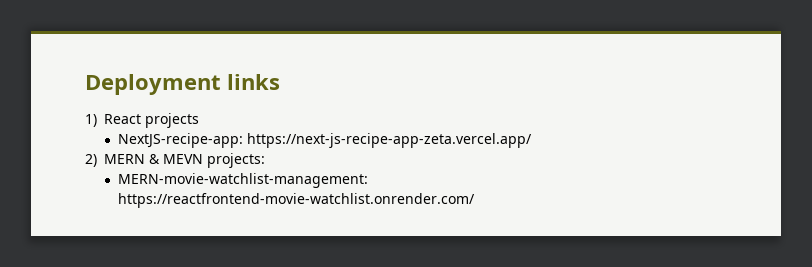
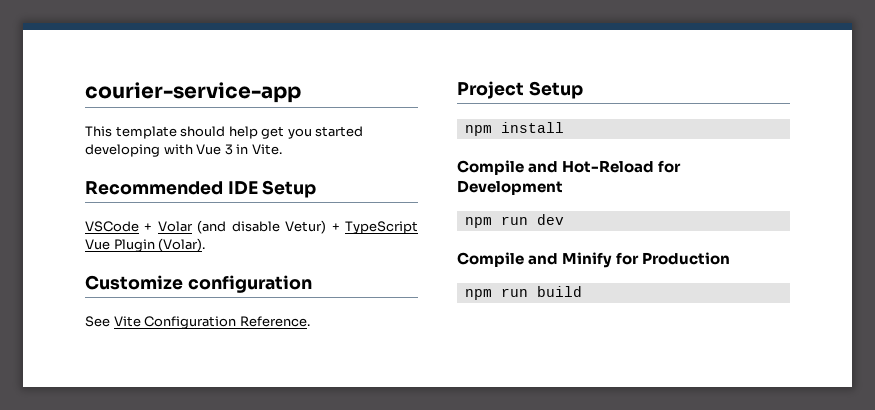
[85,74,280,95] [85,113,199,128] [117,133,532,148] [85,153,265,168] [117,173,368,188] [117,193,475,208] Deployment links // 1) React projects // NextJS-recipe-app: https://next-js-recipe-app-zeta.vercel.app/ // 2) MERN & MEVN projects: // MERN-movie-watchlist-management: https://reactfrontend-movie-watchlist.onrender.com/ -> [85,82,301,103] [85,126,364,139] [85,144,282,157] [85,180,317,198] [85,220,418,234] [85,238,206,252] [85,275,312,293] [85,316,310,329] [457,81,583,99] [464,122,564,136] [457,160,682,175] [457,180,563,195] [464,214,564,228] [457,252,731,268] [464,286,582,300] courier-service-app // This template should help get you started developing with Vue 3 in Vite. // Recommended IDE Setup // VSCode + Volar (and disable Vetur) + TypeScript Vue Plugin (Volar). // Customize configuration // See Vite Configuration Reference. // Project Setup // npm install // Compile and Hot-Reload for Development // npm run dev // Compile and Minify for Production // npm run build

